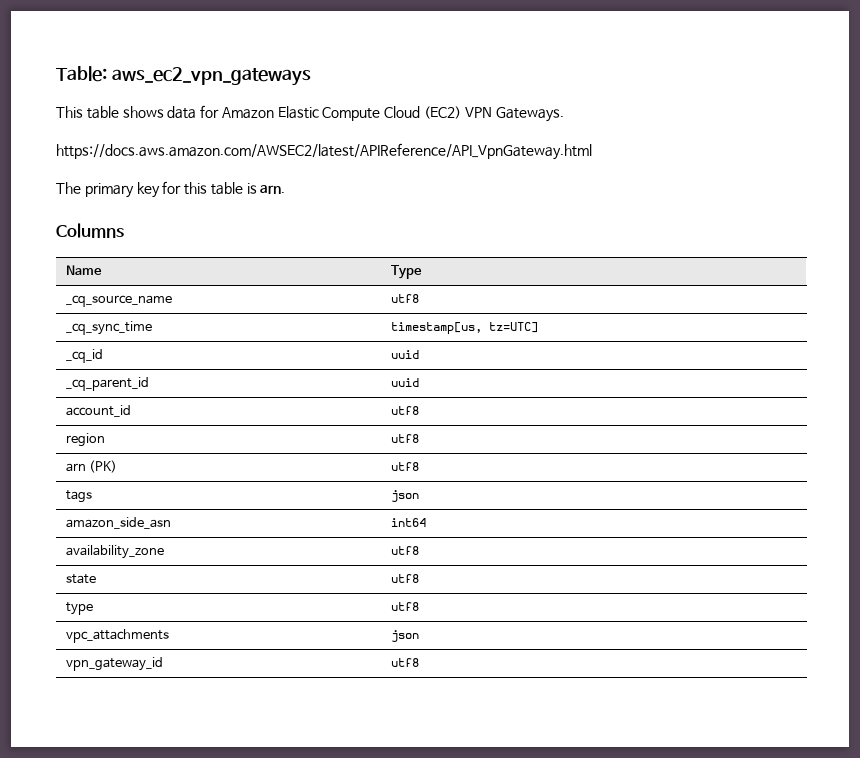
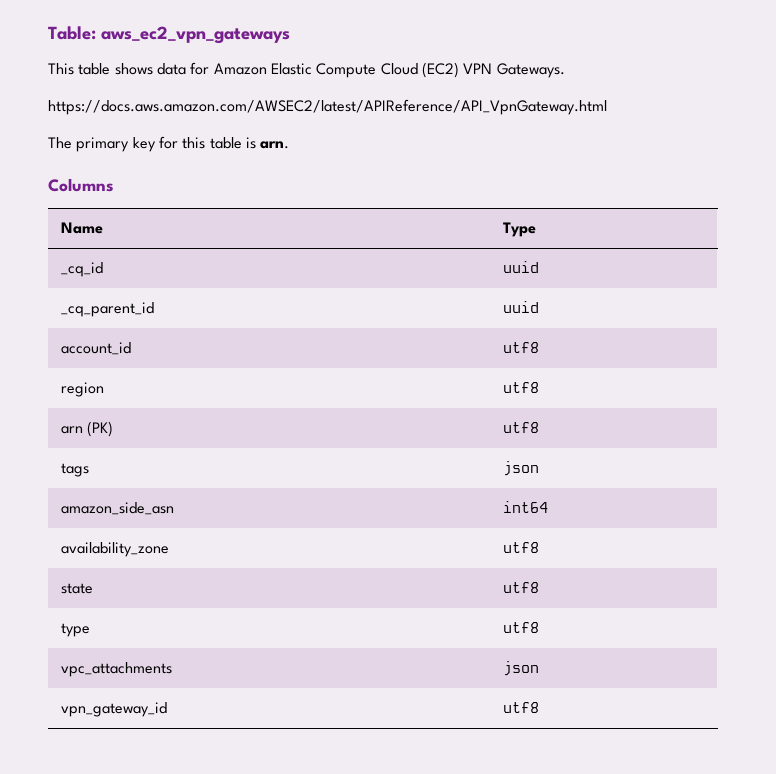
[66,295,173,307] [391,294,420,303] [66,321,153,335] [391,322,539,334] // _cq_source_name | utf8 // _cq_sync_time | timestamp[us, tz=UTC] -> (536, 229) none

